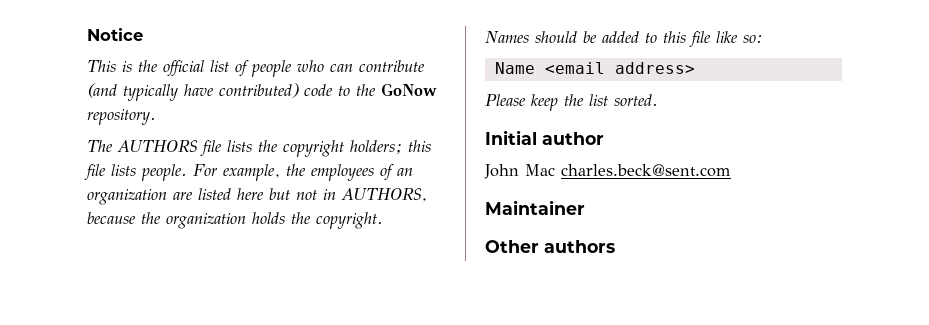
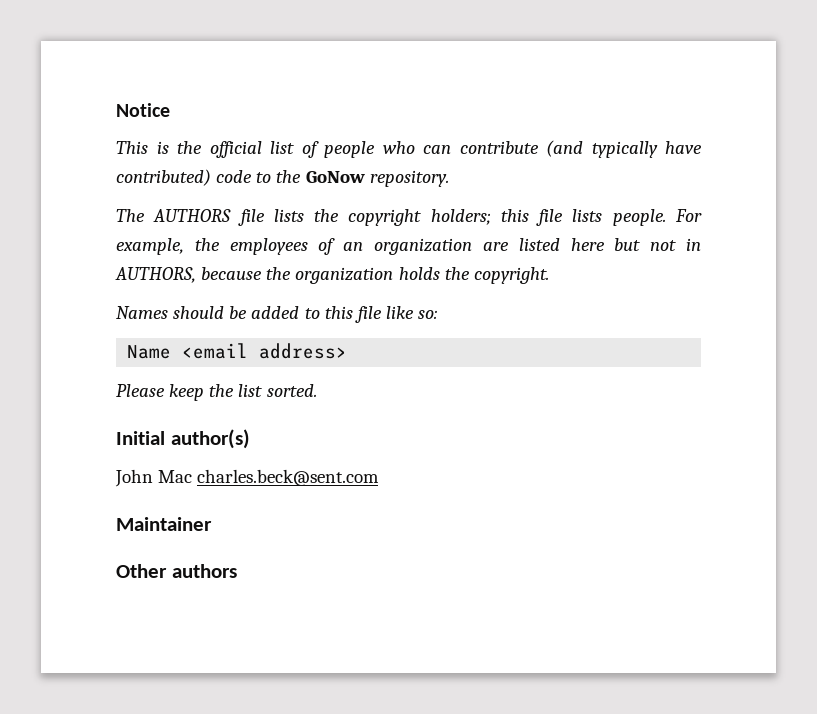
[542,132,604,145] author -> [170,429,250,449] author(s)

